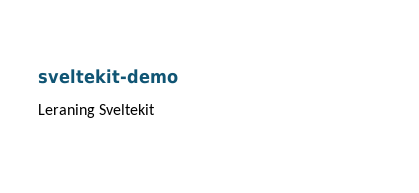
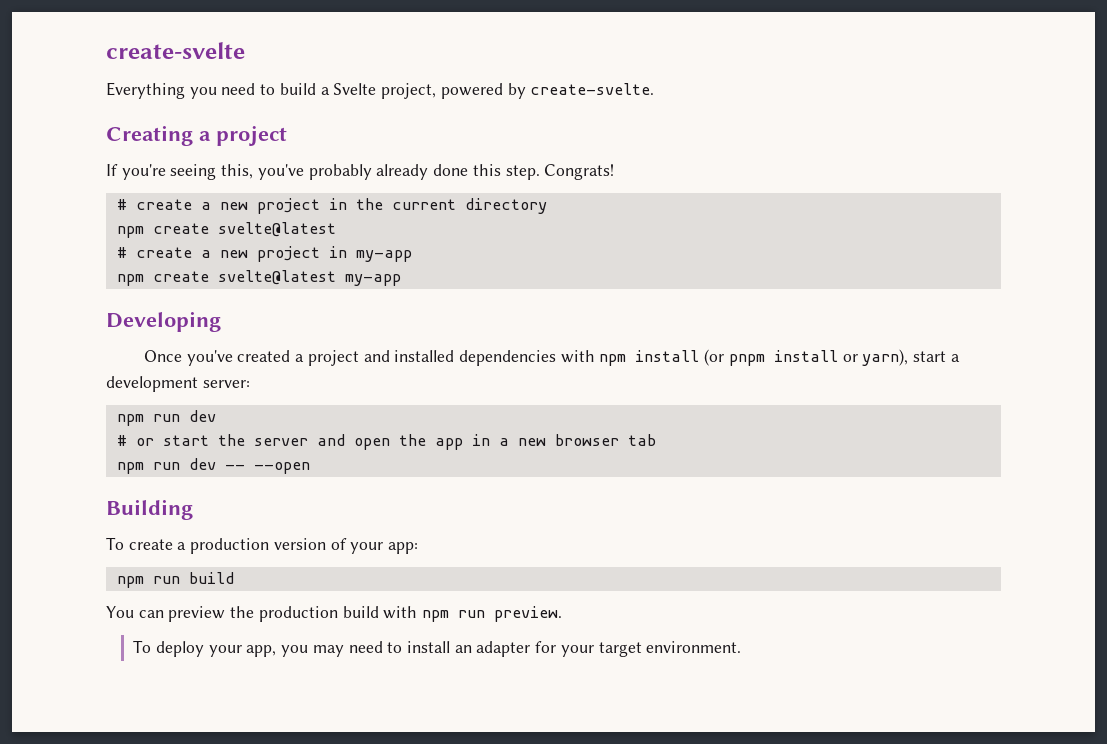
[38,69,178,84] [38,104,156,118] sveltekit-demo // Leraning Sveltekit -> [106,42,245,59] [106,82,655,99] [106,125,287,146] [106,164,615,180] [116,198,547,214] [116,222,336,238] [116,246,412,262] [116,270,401,286] [106,311,221,332] [143,349,960,366] [106,376,250,392] [116,410,216,426] [116,434,656,450] [116,458,310,474] [106,499,193,520] [106,537,419,554] [116,572,234,588] [106,606,563,622] [133,640,742,657] create-svelte // Everything you need to build a Svelte project, powered by create-svelte. // Creating a project // If you're seeing this, you've probably already done this step. Congrats! // # create a new project in the current directory // npm create svelte@latest // # create a new project in my-app // npm create svelte@latest my-app // Developing // Once you've created a project and installed dependencies with npm install (or pnpm install or yarn), start a development server: // npm run dev // # or start the server and open the app in a new browser tab // npm run dev -- --open // Building // To create a production version of your app: // npm run build // You can preview the production build with npm run preview. // To deploy your app, you may need to install an adapter for your target environment.

